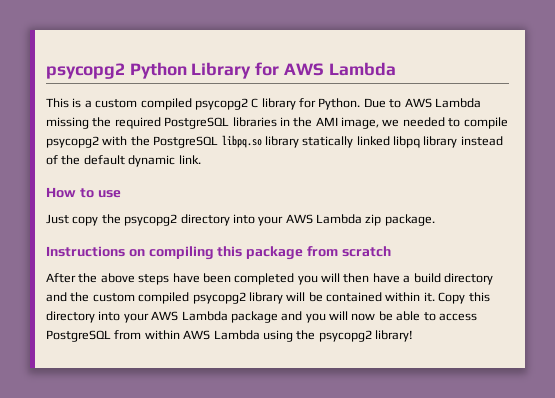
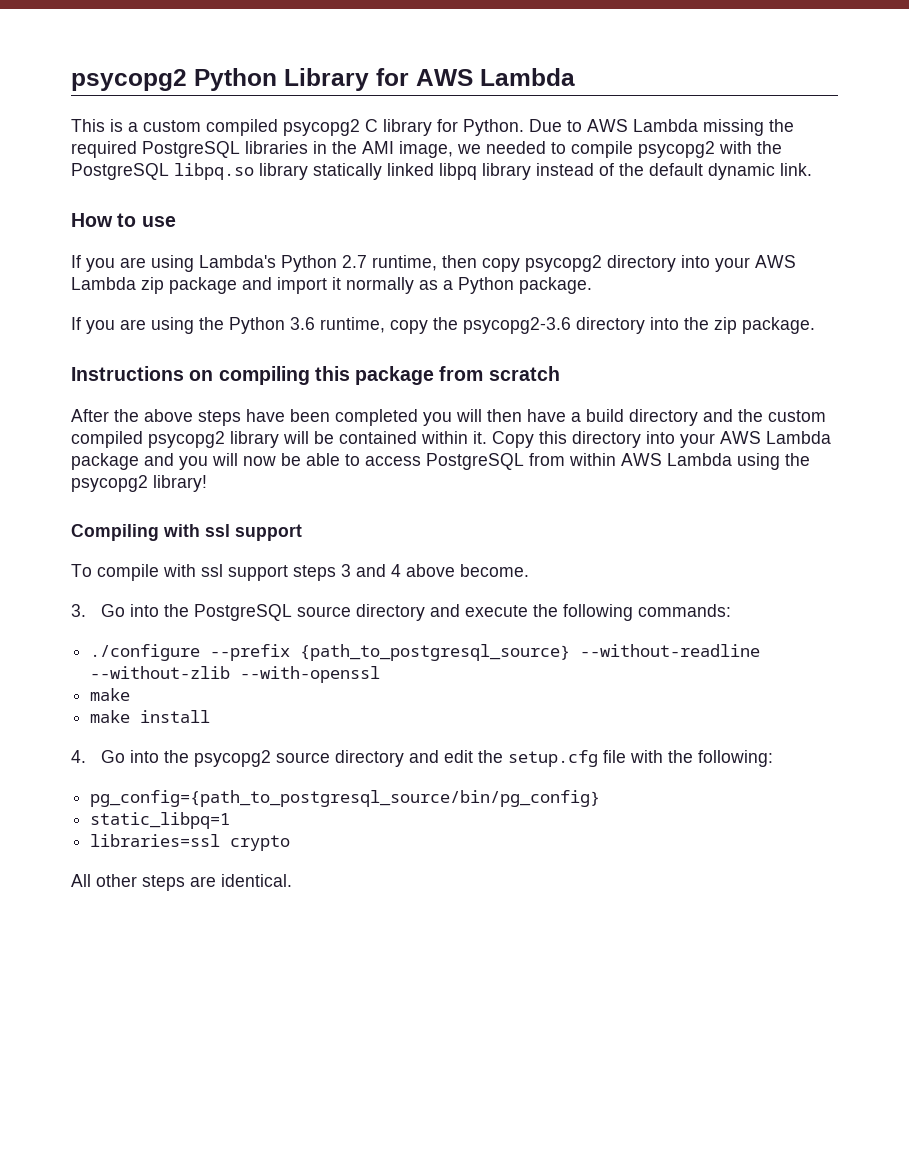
[46,214,121,226] Just copy the -> [71,255,520,272] If you are using Lambda's Python 2.7 runtime, then copy
(382, 220) none -> [169,277,592,294] [71,317,737,334] package and import it normally as a Python package. // If you are using the Python 3.6 runtime, copy the psycopg2-3.6 directory into the zip
(413, 336) none -> [71,524,302,541] [71,564,529,581] [71,604,732,621] [90,644,761,661] [90,666,381,683] [90,688,131,701] [90,710,211,723] [71,750,774,767] [90,790,601,807] [90,812,231,829] [90,834,291,851] [71,874,292,891] // Compiling with ssl support // To compile with ssl support steps 3 and 4 above become. // 3. Go into the PostgreSQL source directory and execute the following commands: // ./configure --prefix {path_to_postgresql_source} --without-readline --without-zlib --with-openssl // make // make install // 4. Go into the psycopg2 source directory and edit the setup.cfg file with the following: // pg_config={path_to_postgresql_source/bin/pg_config} // static_libpq=1 // libraries=ssl crypto // All other steps are identical.

